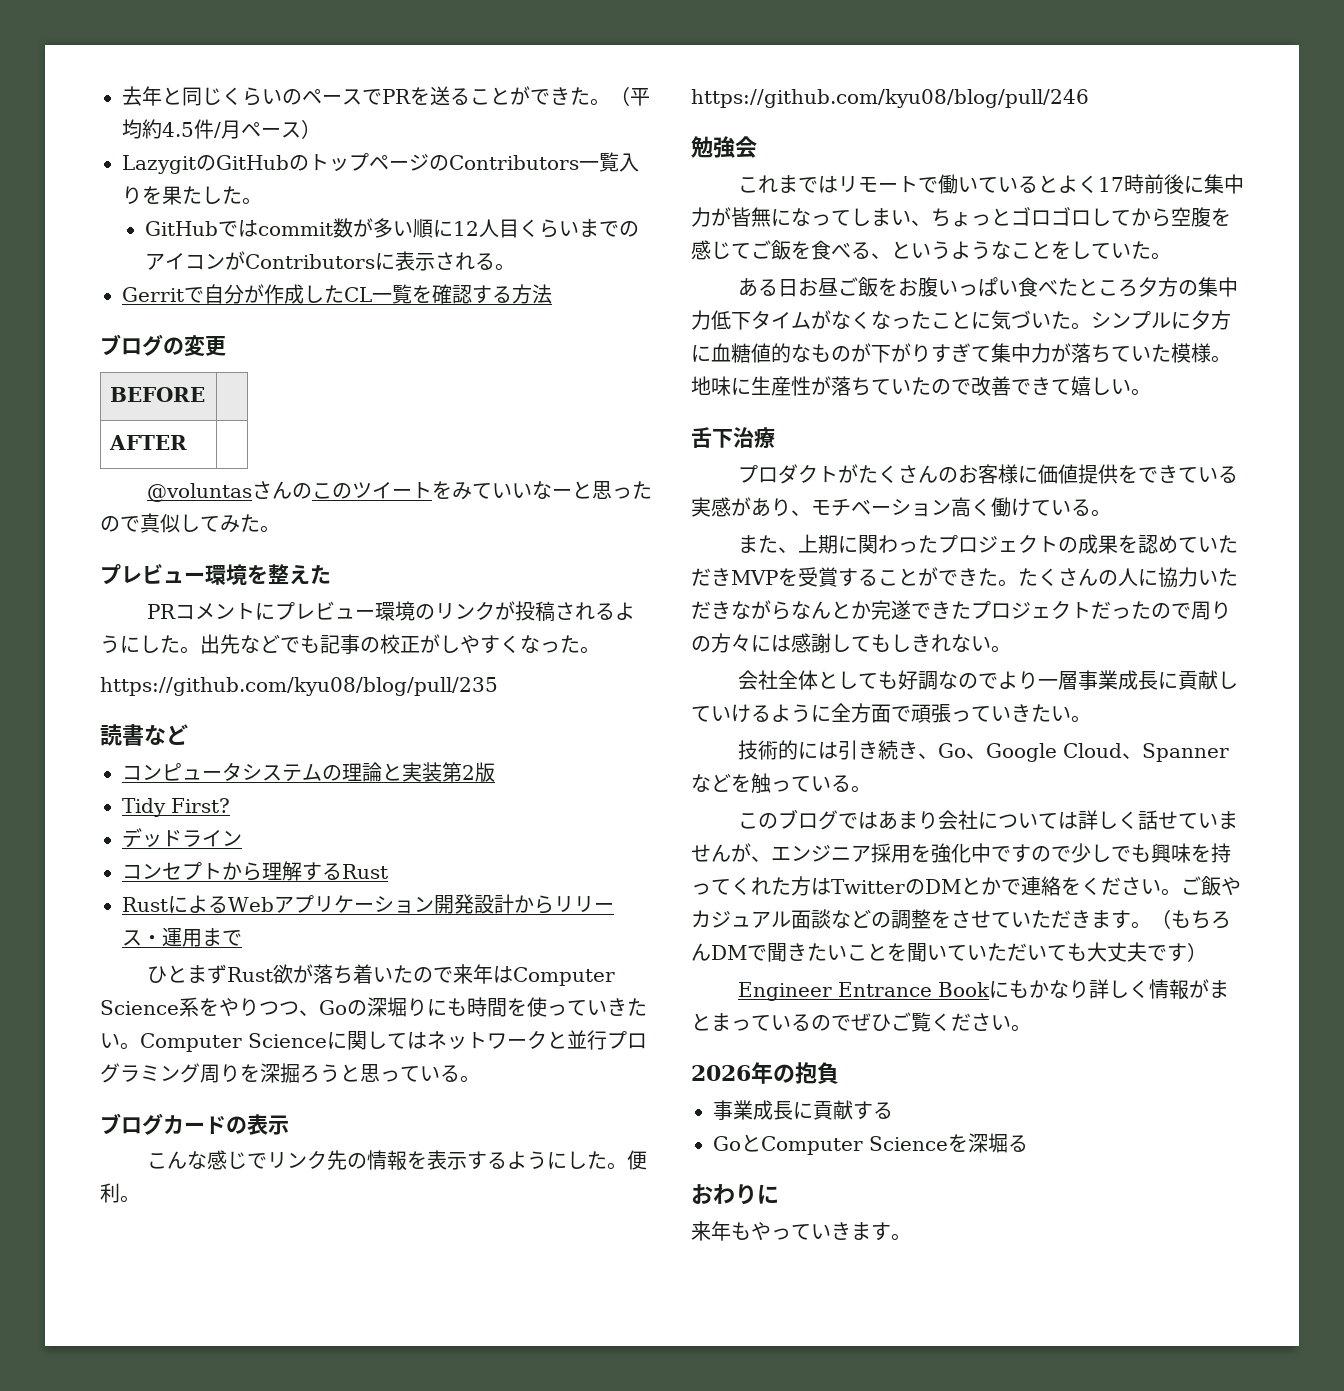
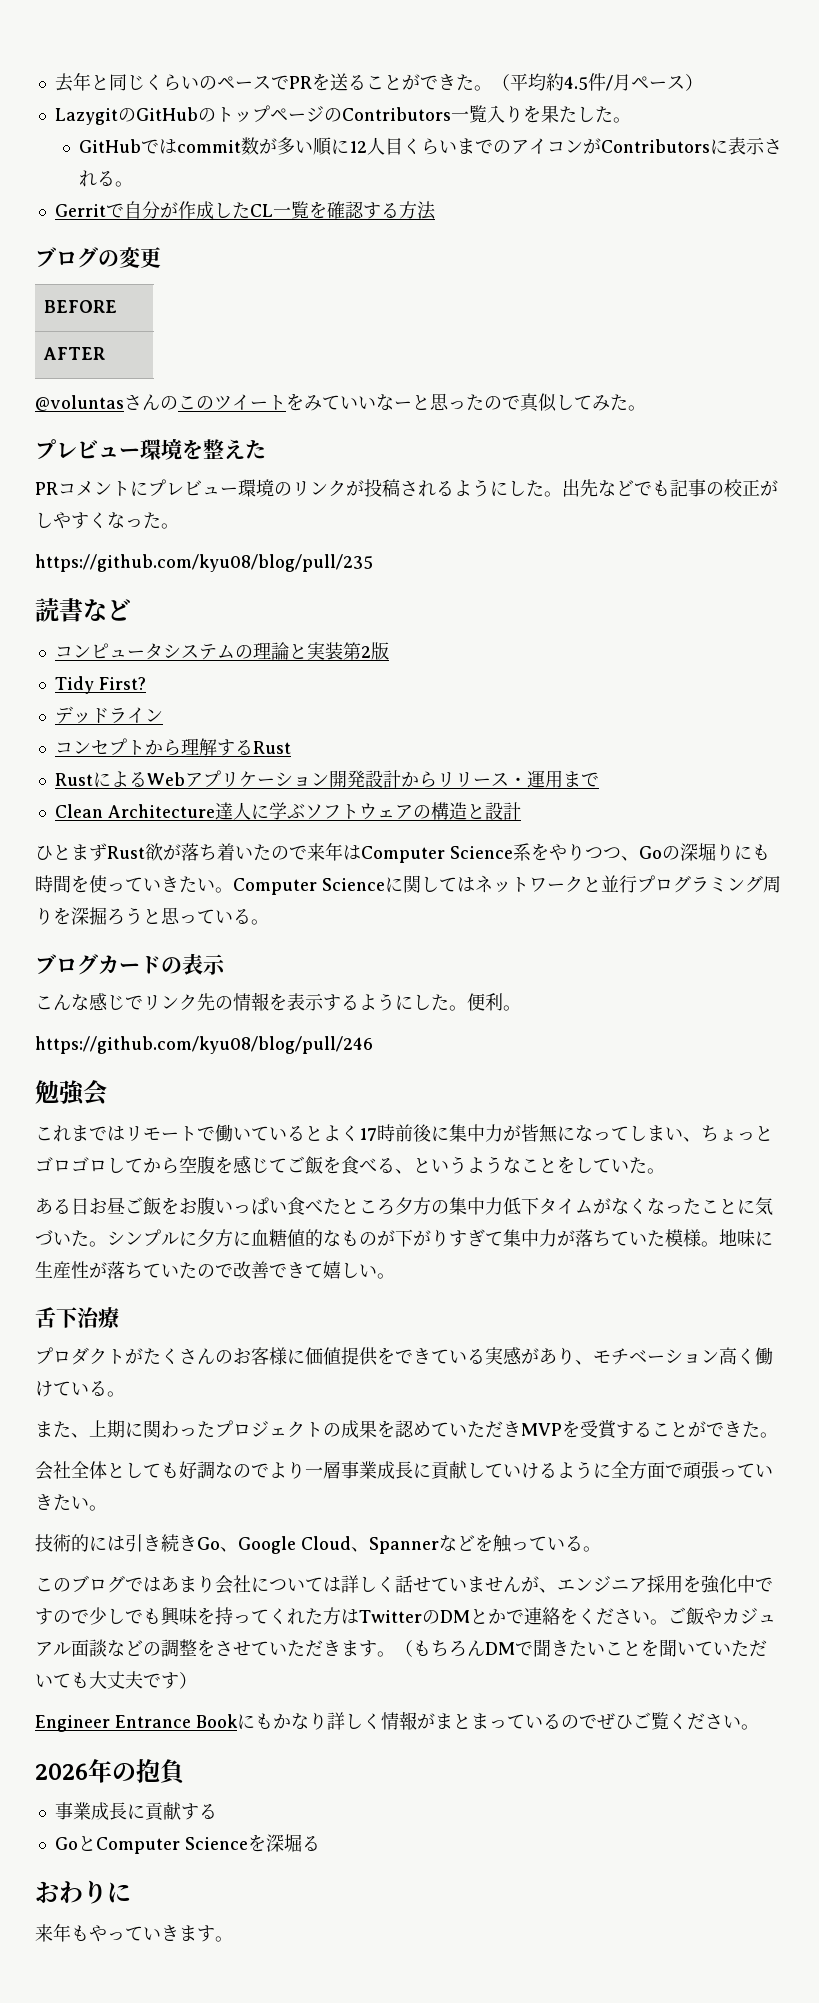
(242, 938) none -> [54,802,521,820] // Clean Architecture達人に学ぶソフトウェアの構造と設計
[1018,567,1238,588] [691,600,1231,620] [691,633,1011,653] たくさんの人に協力いただきながらなんとか完遂できたプロジェクトだったので周りの方々には感謝してもしきれない。 -> (778, 1435) none
[917,753,938,759] 、 -> (197, 1543) none

